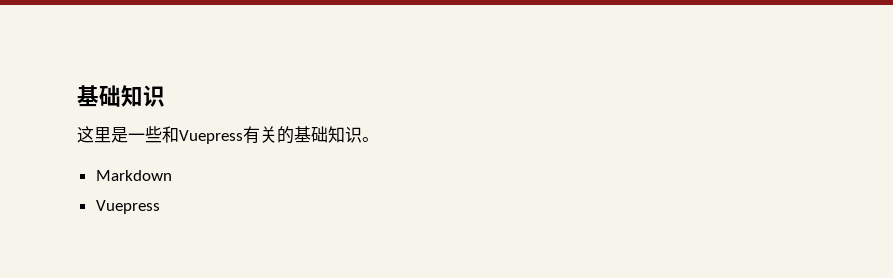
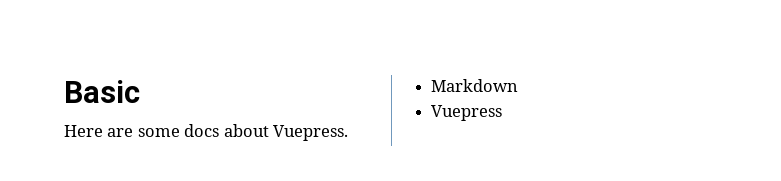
[77,85,165,107] [77,126,379,144] 基础知识 // 这里是一些和Vuepress有关的基础知识。 -> [64,80,140,103] [64,124,349,141] Basic // Here are some docs about Vuepress.

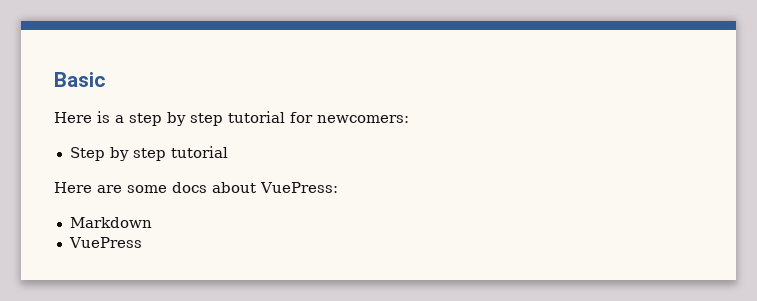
(140, 91) none -> [54,111,409,126] [69,146,228,161] // Here is a step by step tutorial for newcomers: // Step by step tutorial
[273,125,349,141] Vuepress. -> [260,182,338,193] VuePress:
[431,105,503,121] Vuepress -> [68,237,142,248] VuePress

